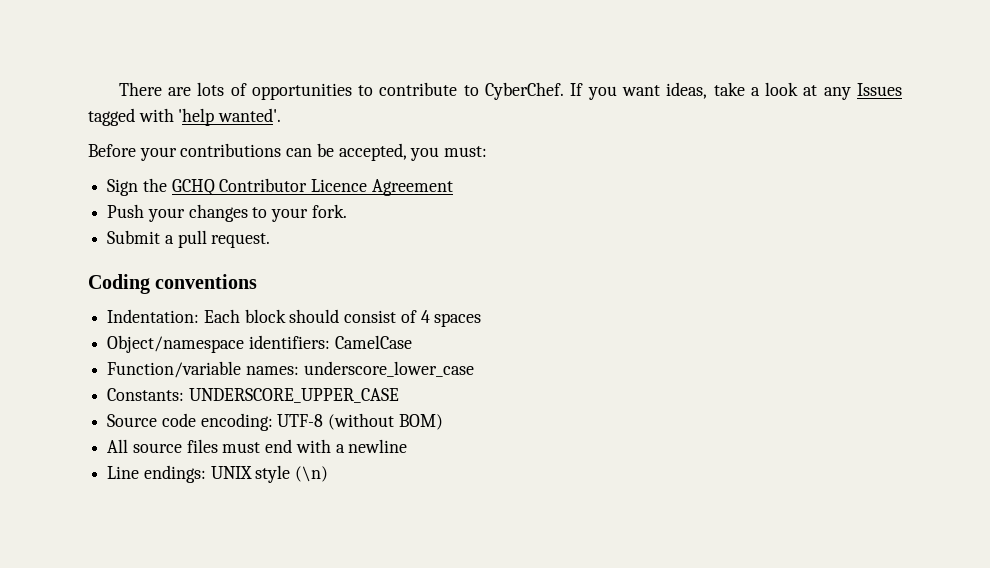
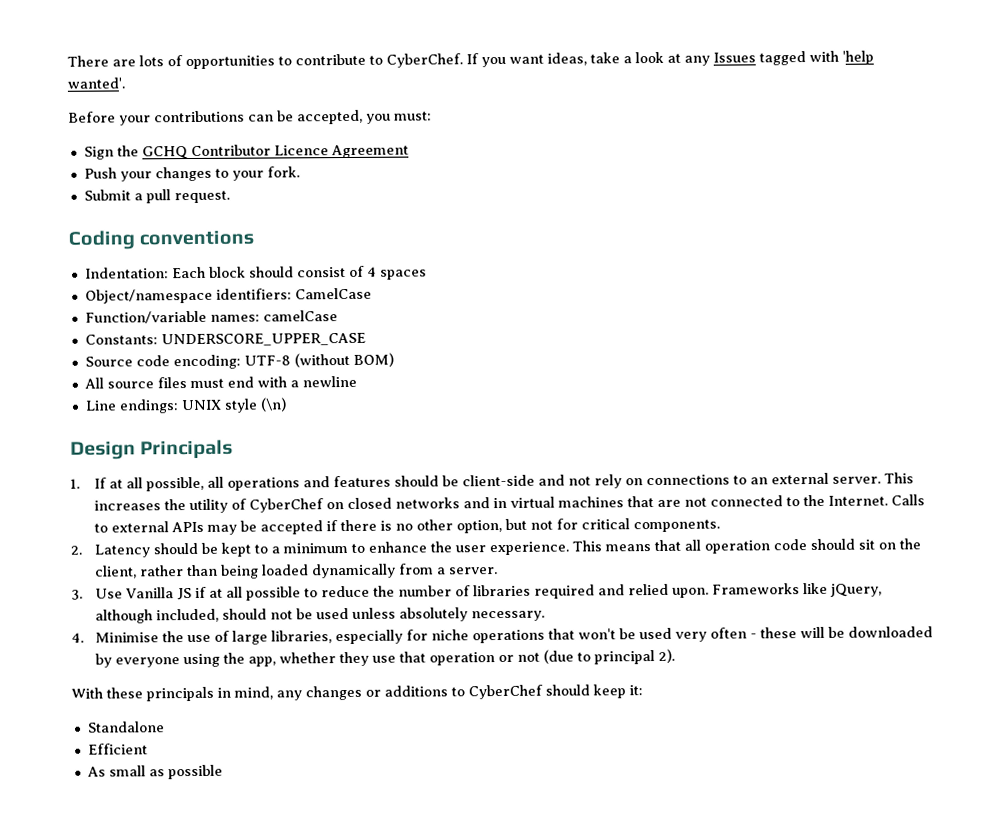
[303,361,474,377] underscore_lower_case -> [262,310,338,322] camelCase
(329, 474) none -> [70,439,234,460] [70,472,914,492] [93,494,925,514] [93,518,720,535] [70,538,921,558] [94,563,498,579] [71,582,882,601] [94,607,545,624] [71,626,933,645] [94,648,675,668] [71,684,643,702] [87,721,165,733] [87,743,148,755] [86,764,223,780] // Design Principals // 1. If at all possible, all operations and features should be client-side and not rely on connections to an external server. This increases the utility of CyberChef on closed networks and in virtual machines that are not connected to the Internet. Calls to external APIs may be accepted if there is no other option, but not for critical components. // 2. Latency should be kept to a minimum to enhance the user experience. This means that all operation code should sit on the client, rather than being loaded dynamically from a server. // 3. Use Vanilla JS if at all possible to reduce the number of libraries required and relied upon. Frameworks like jQuery, although included, should not be used unless absolutely necessary. // 4. Minimise the use of large libraries, especially for niche operations that won't be used very often - these will be downloaded by everyone using the app, whether they use that operation or not (due to principal 2). // With these principals in mind, any changes or additions to CyberChef should keep it: // Standalone // Efficient // As small as possible

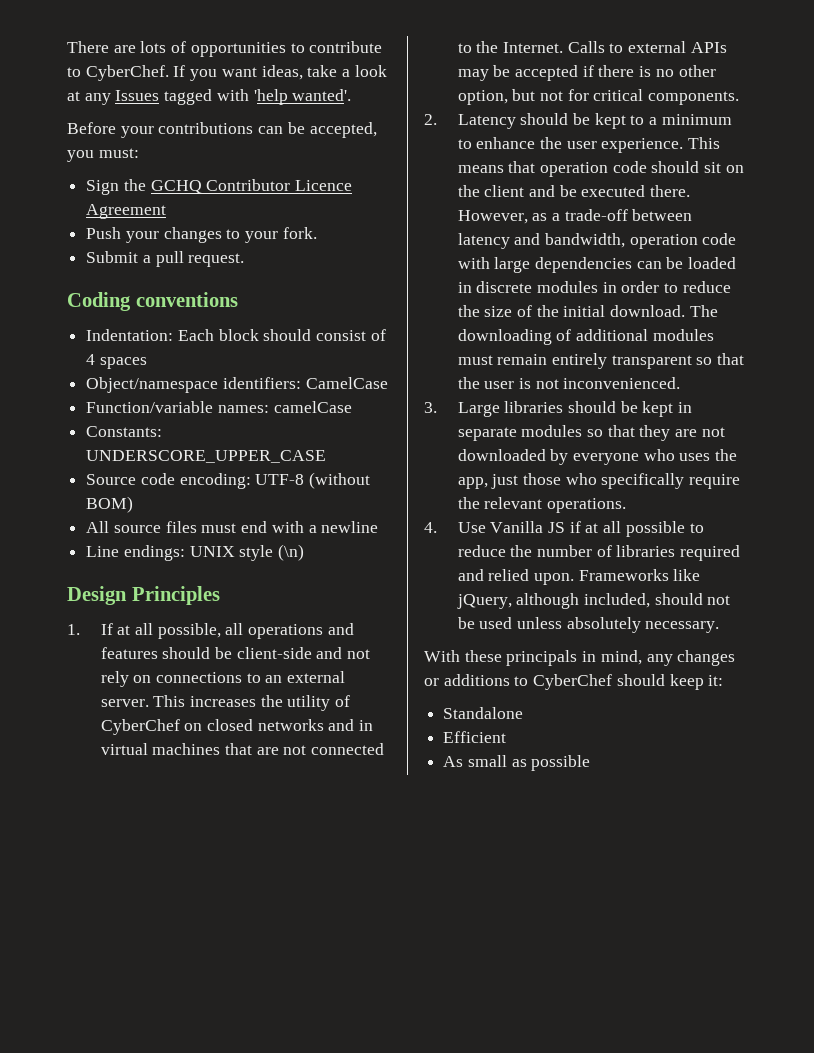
[140,439,234,460] Principals -> [131,586,220,605] Principles
[683,539,701,551] all -> (536, 167) none
[94,563,498,579] [71,589,83,600] client, rather than being loaded dynamically from a server. // 3. -> [484,185,691,197] [457,209,693,224] [457,233,737,249] [457,257,737,273] [457,281,731,293] [457,305,718,317] [457,329,714,345] [457,353,745,369] [457,377,681,389] [424,401,693,417] [457,425,725,441] [457,449,738,465] [457,473,741,489] [457,497,627,513] [424,522,437,533] client and be executed there. However, as a trade-off between latency and bandwidth, operation code with large dependencies can be loaded in discrete modules in order to reduce the size of the initial download. The downloading of additional modules must remain entirely transparent so that the user is not inconvenienced. // 3. Large libraries should be kept in separate modules so that they are not downloaded by everyone who uses the app, just those who specifically require the relevant operations. // 4.
[71,626,933,645] [94,648,675,668] // 4. Minimise the use of large libraries, especially for niche operations that won't be used very often - these will be downloaded by everyone using the app, whether they use that operation or not (due to principal 2). -> (720, 627) none

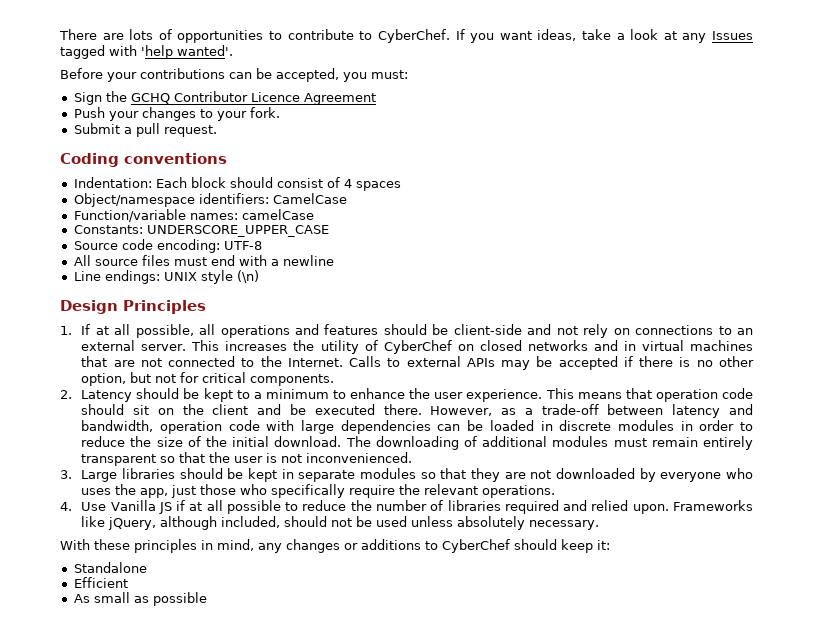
[309,472,371,489] [86,496,134,513] (without BOM) -> (262, 245) none
[506,650,578,666] principals -> [134,539,197,553] principles

